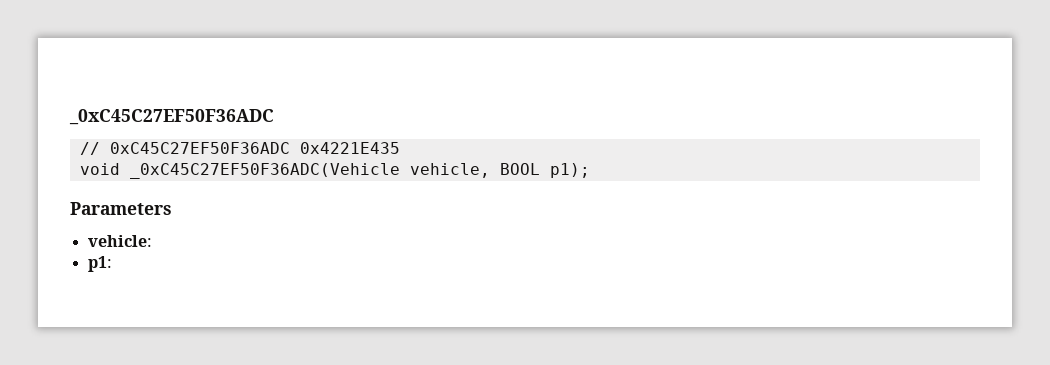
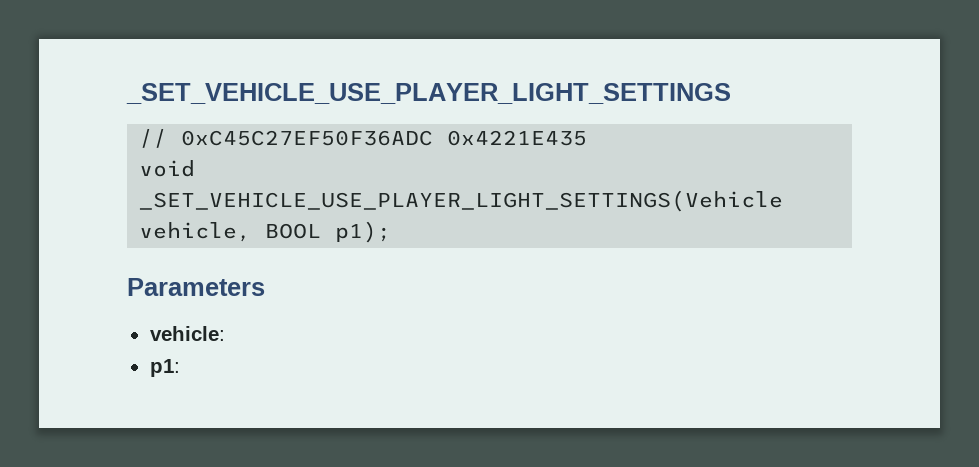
[69,109,274,125] _0xC45C27EF50F36ADC -> [126,83,731,104] _SET_VEHICLE_USE_PLAYER_LIGHT_SETTINGS
[129,163,400,179] _0xC45C27EF50F36ADC(Vehicle -> [139,190,784,212] _SET_VEHICLE_USE_PLAYER_LIGHT_SETTINGS(Vehicle

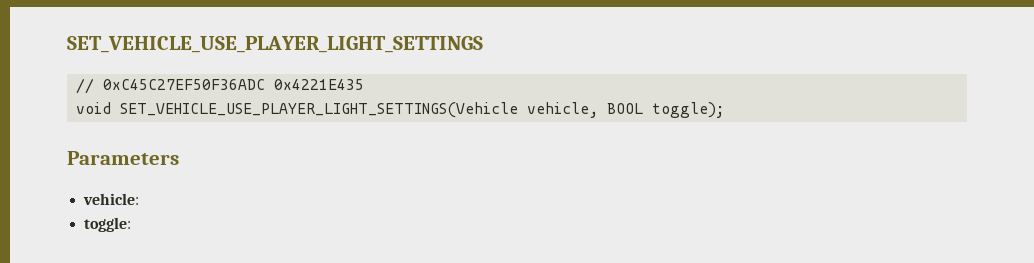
[126,83,731,104] _SET_VEHICLE_USE_PLAYER_LIGHT_SETTINGS -> [67,36,483,53] SET_VEHICLE_USE_PLAYER_LIGHT_SETTINGS
[139,190,784,212] _SET_VEHICLE_USE_PLAYER_LIGHT_SETTINGS(Vehicle -> [120,102,519,118] SET_VEHICLE_USE_PLAYER_LIGHT_SETTINGS(Vehicle
[335,221,392,243] p1); -> [652,102,725,118] toggle);
[149,359,180,377] p1: -> [84,217,132,232] toggle:

